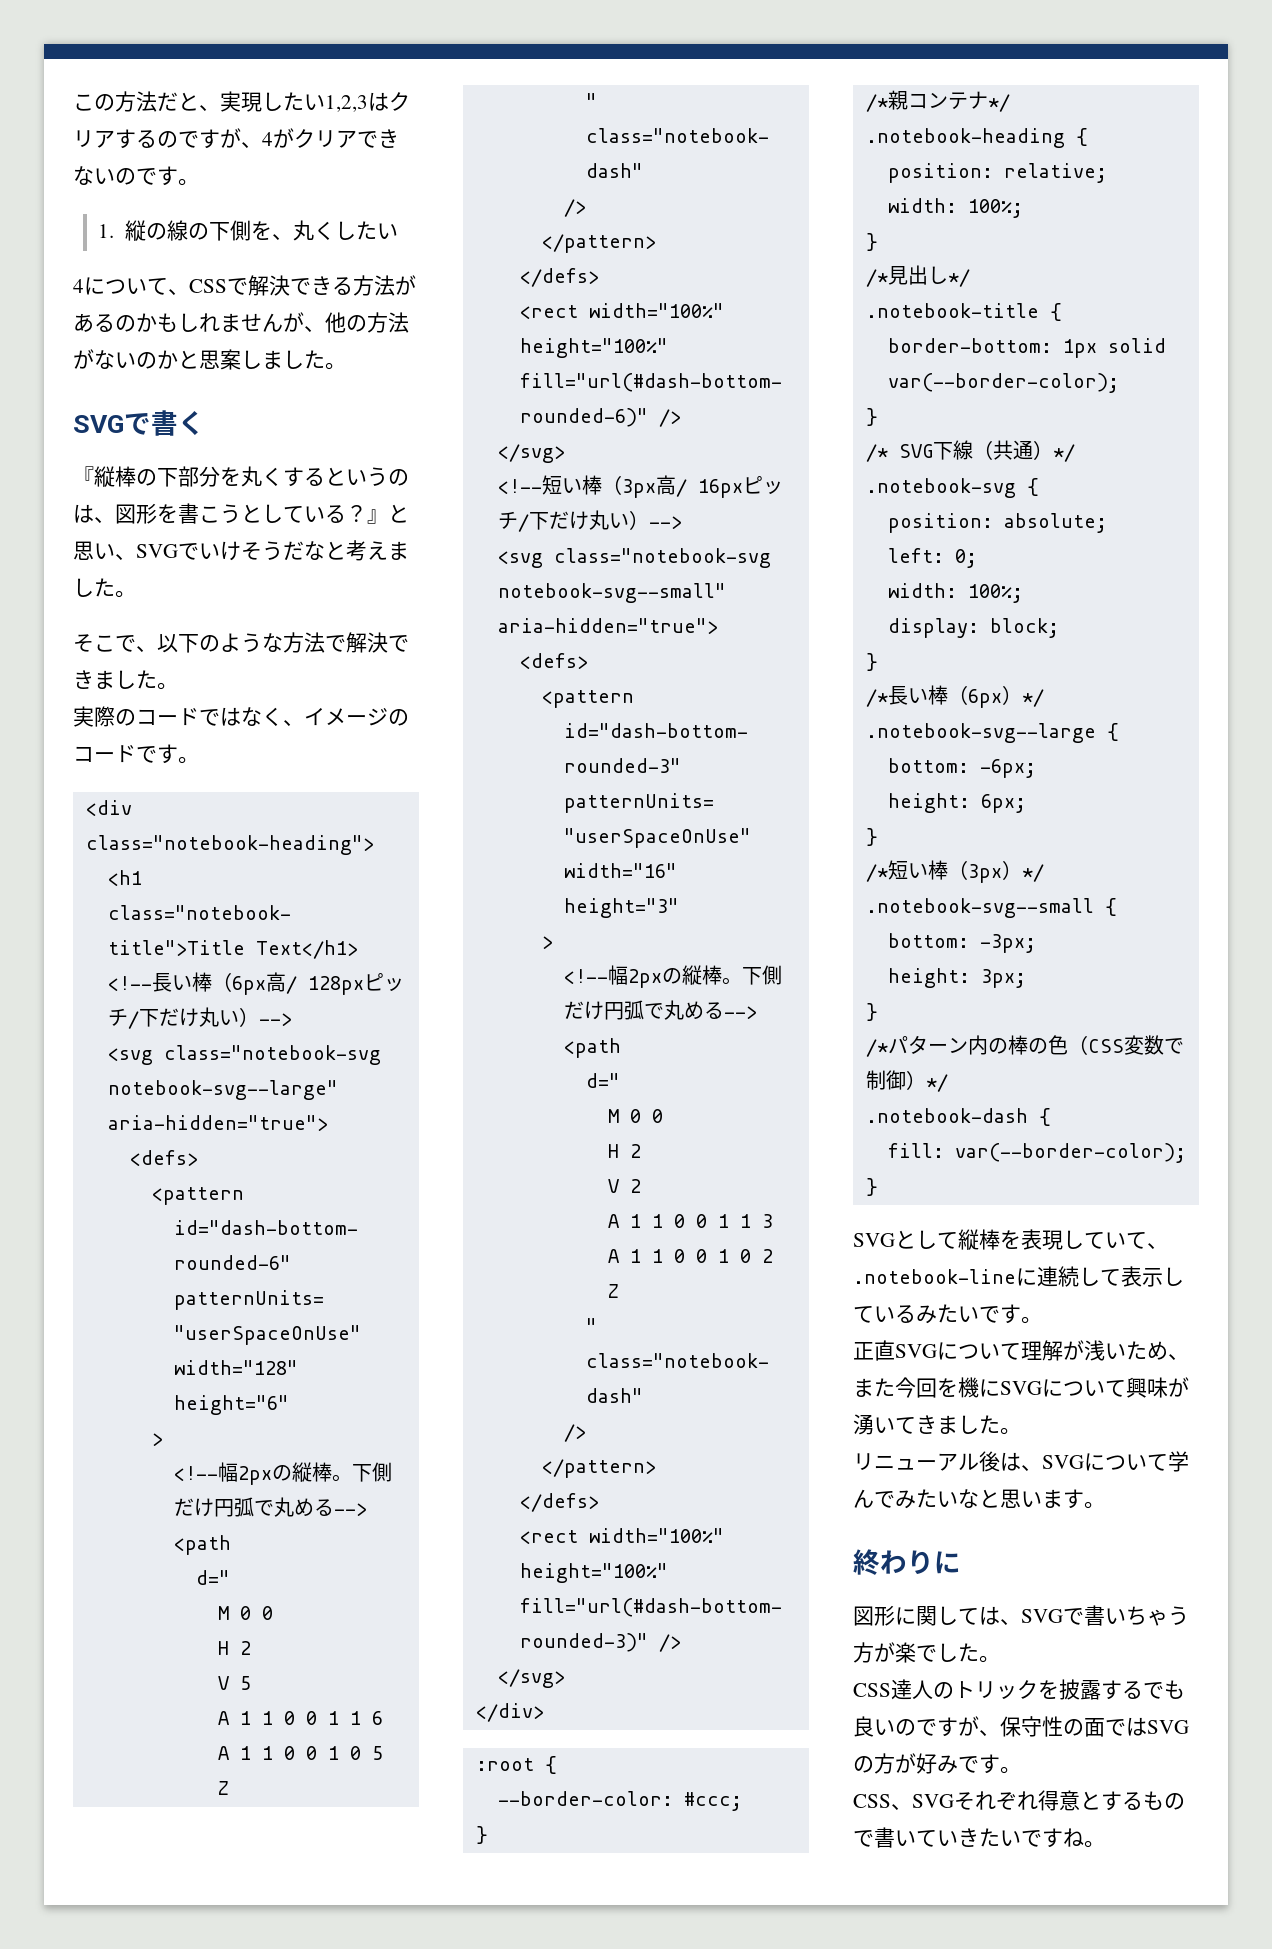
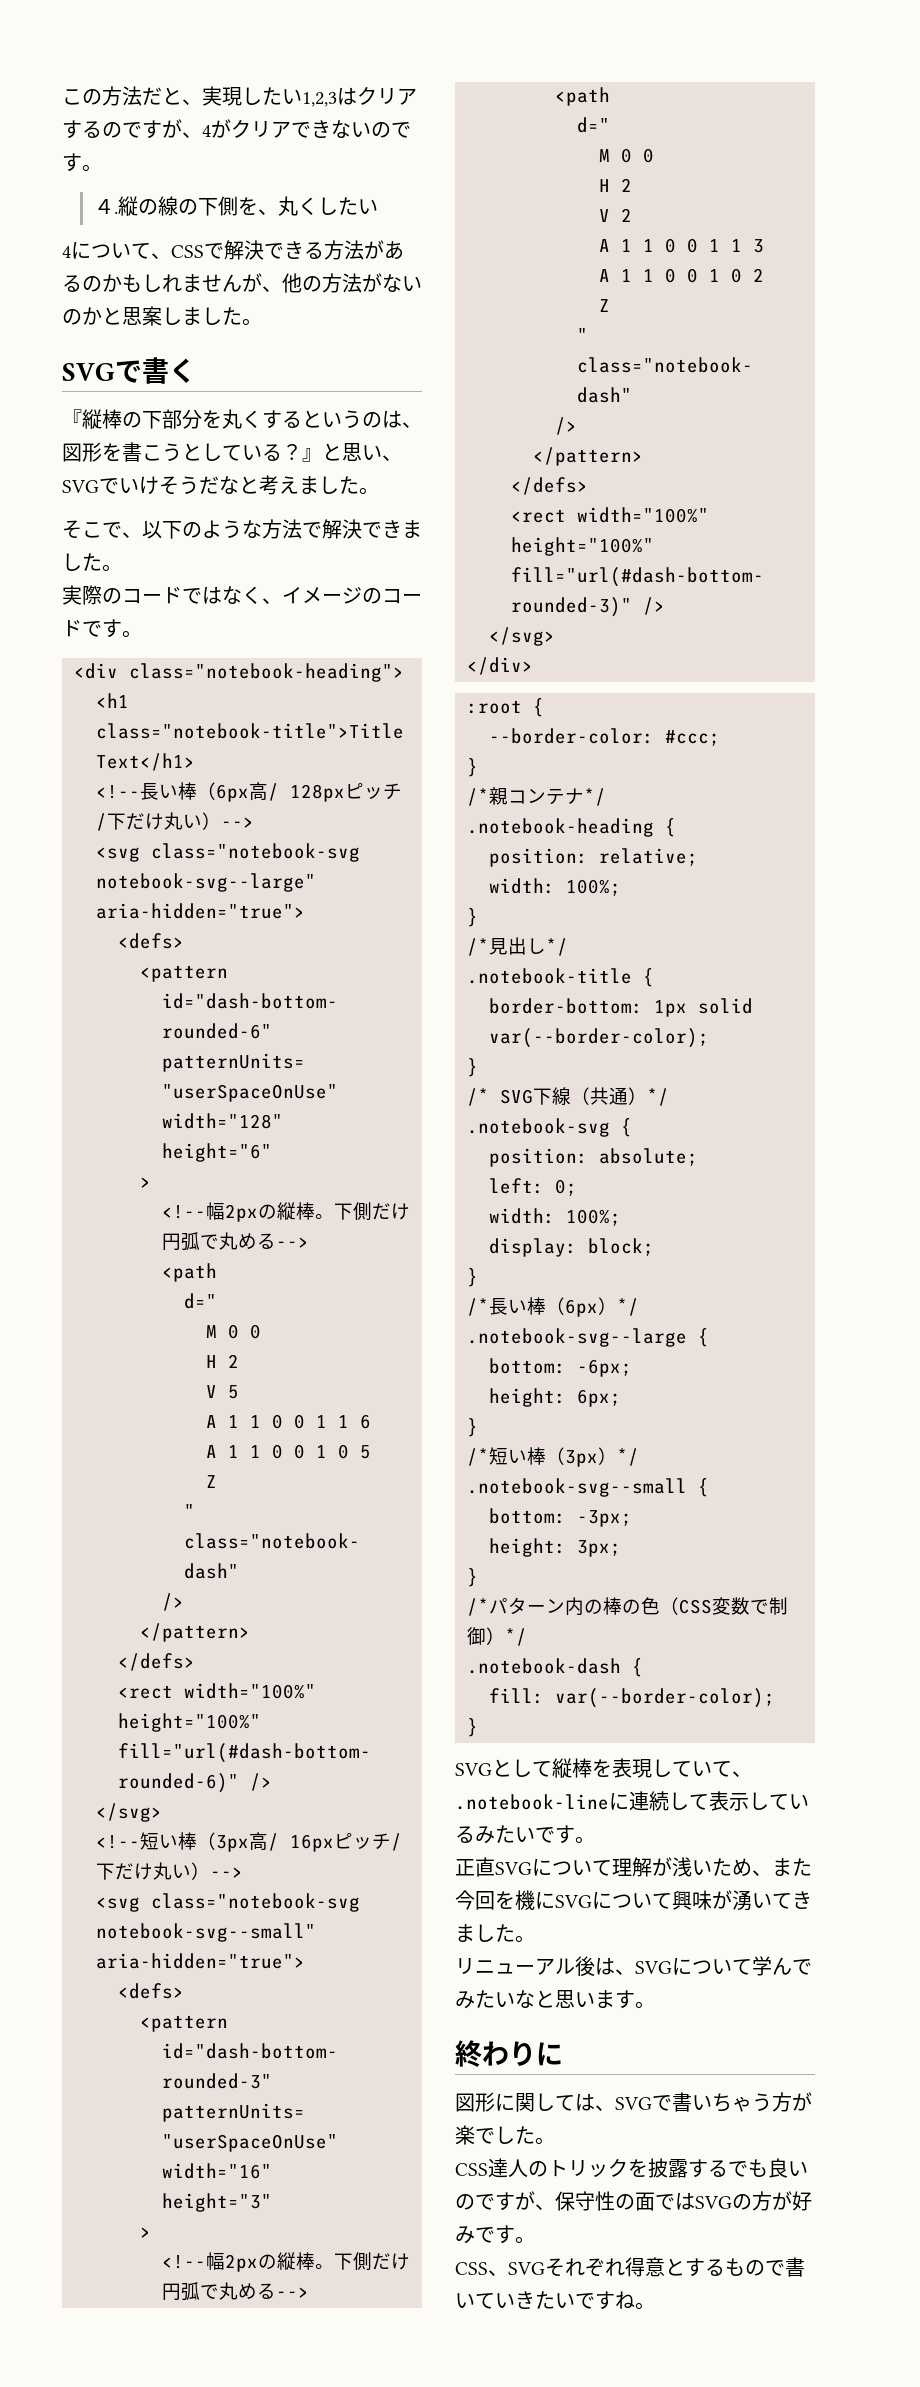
[98,224,115,238] 1. -> [93,199,118,214] ４.

